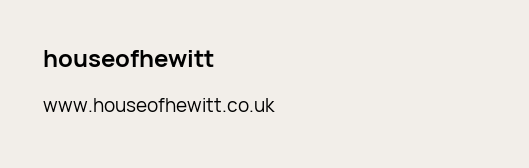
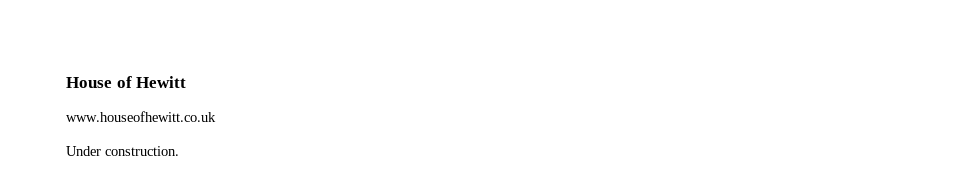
[43,50,214,67] houseofhewitt -> [66,76,187,88] House of Hewitt
(275, 105) none -> [66,146,179,156] // Under construction.

